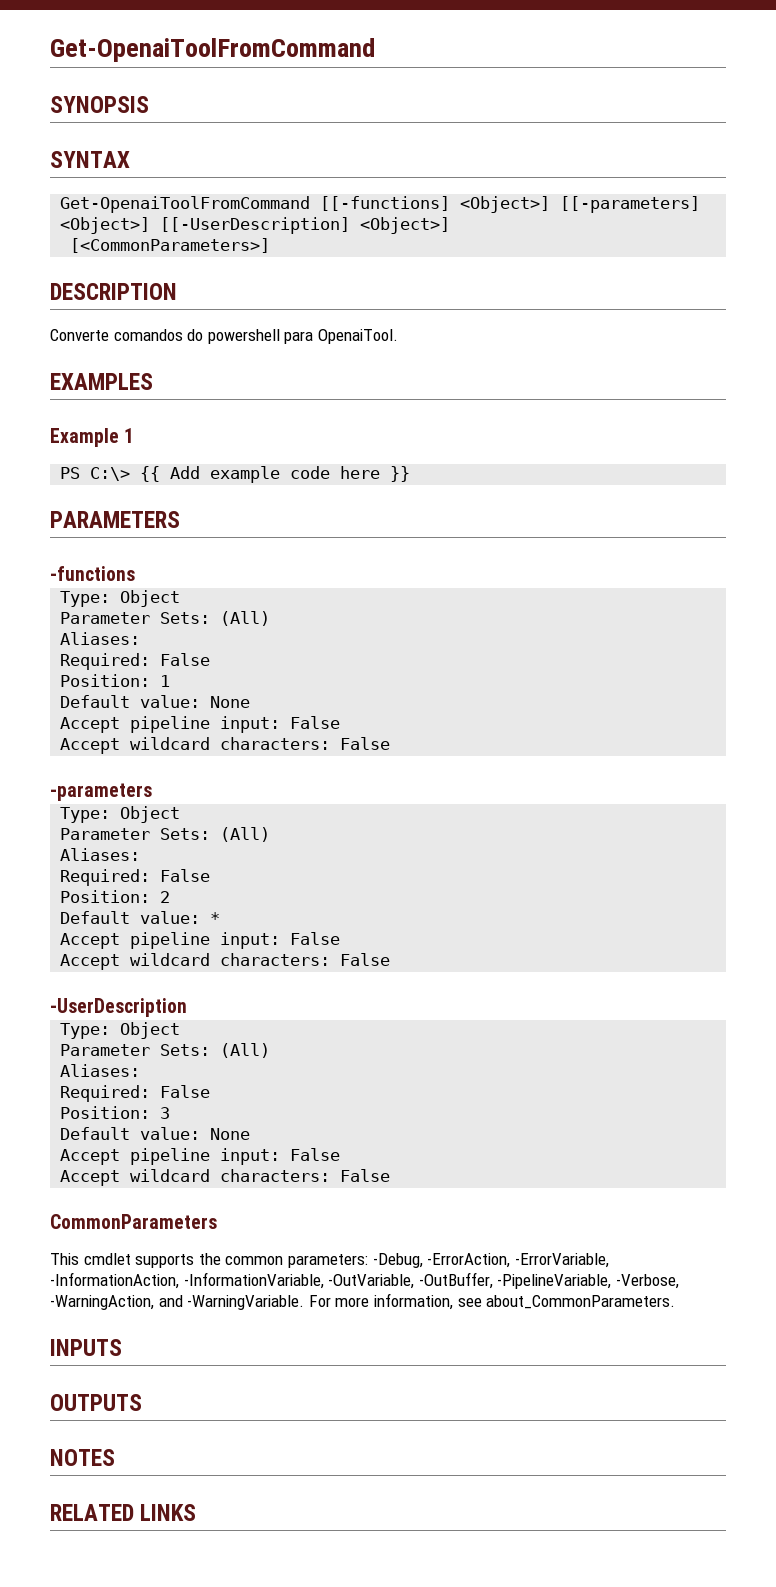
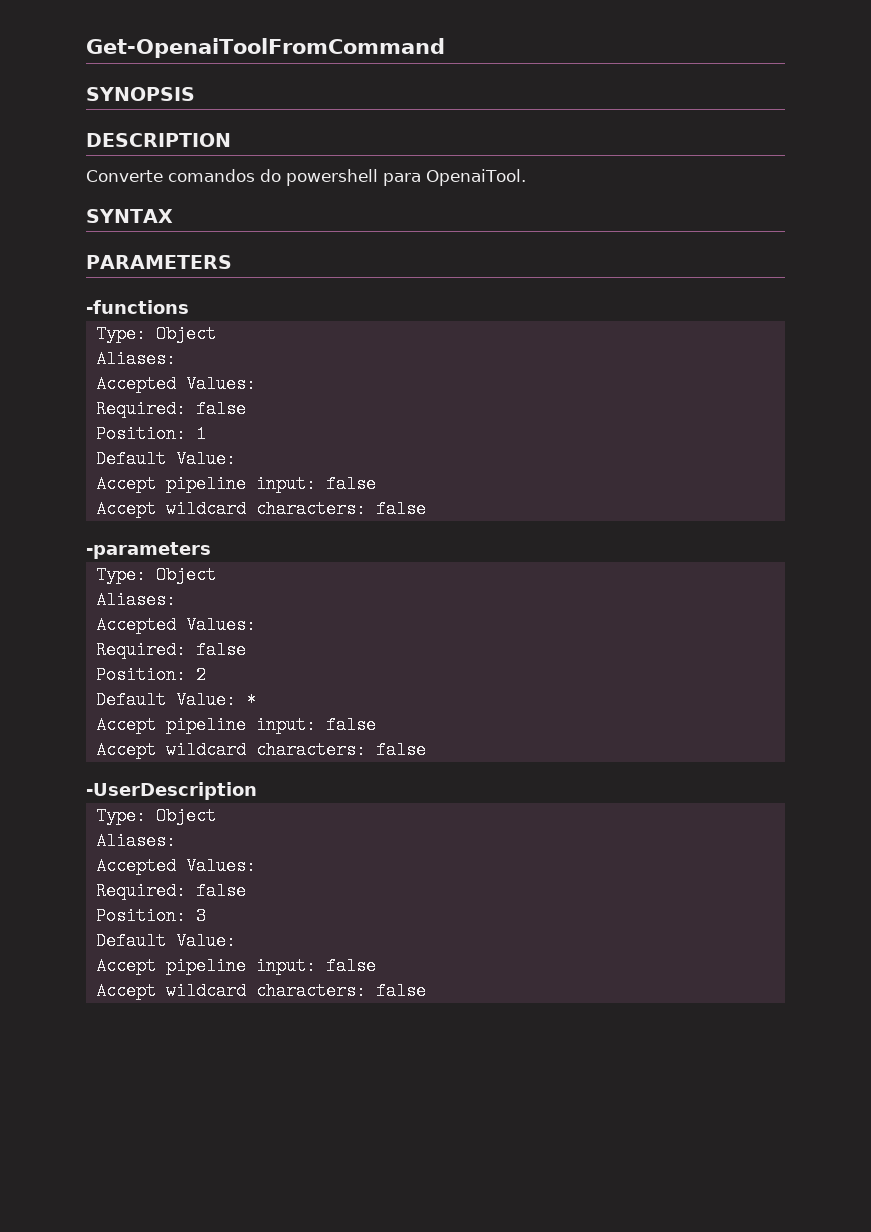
[50,151,130,168] [60,196,701,213] [60,217,451,234] [70,238,271,253] // SYNTAX // Get-OpenaiToolFromCommand [[-functions] <Object>] [[-parameters] <Object>] [[-UserDescription] <Object>] // [<CommonParameters>] -> (195, 94) none
[50,373,153,390] [50,428,135,447] [60,466,411,483] EXAMPLES // Example 1 // PS C:\> {{ Add example code here }} -> [86,209,173,223] SYNTAX
[60,611,271,626] [60,632,141,645] [60,653,211,670] // Parameter Sets: (All) // Aliases: // Required: False -> [95,350,176,368] [95,375,256,393] [95,400,246,418] // Aliases: // Accepted Values: // Required: false
[140,695,251,708] [60,716,341,733] [60,737,391,754] value: None // Accept pipeline input: False // Accept wildcard characters: False -> [175,450,236,468] [95,475,376,493] [95,500,426,518] Value: // Accept pipeline input: false // Accept wildcard characters: false
[60,827,271,842] [60,848,141,861] [60,869,211,886] // Parameter Sets: (All) // Aliases: // Required: False -> [95,591,176,609] [95,616,256,634] [95,641,246,659] // Aliases: // Accepted Values: // Required: false
[140,911,201,924] value: -> [175,691,236,709] Value:
[290,932,341,945] [60,953,391,970] False // Accept wildcard characters: False -> [325,716,376,734] [95,741,426,759] false // Accept wildcard characters: false
[60,1043,271,1058] [60,1064,141,1077] [60,1085,211,1102] // Parameter Sets: (All) // Aliases: // Required: False -> [95,832,176,850] [95,857,256,875] [95,882,246,900] // Aliases: // Accepted Values: // Required: false
[140,1127,251,1140] [60,1148,341,1165] [60,1169,391,1186] [50,1214,217,1229] [50,1253,609,1268] [50,1272,679,1289] [50,1293,676,1310] [50,1339,122,1356] [50,1394,142,1411] [50,1449,115,1466] [50,1504,197,1521] value: None // Accept pipeline input: False // Accept wildcard characters: False // CommonParameters // This cmdlet supports the common parameters: -Debug, -ErrorAction, -ErrorVariable, -InformationAction, -InformationVariable, -OutVariable, -OutBuffer, -PipelineVariable, -Verbose, -WarningAction, and -WarningVariable. For more information, see about_CommonParameters. // INPUTS // OUTPUTS // NOTES // RELATED LINKS -> [175,932,236,950] [95,957,376,975] [95,982,426,1000] Value: // Accept pipeline input: false // Accept wildcard characters: false

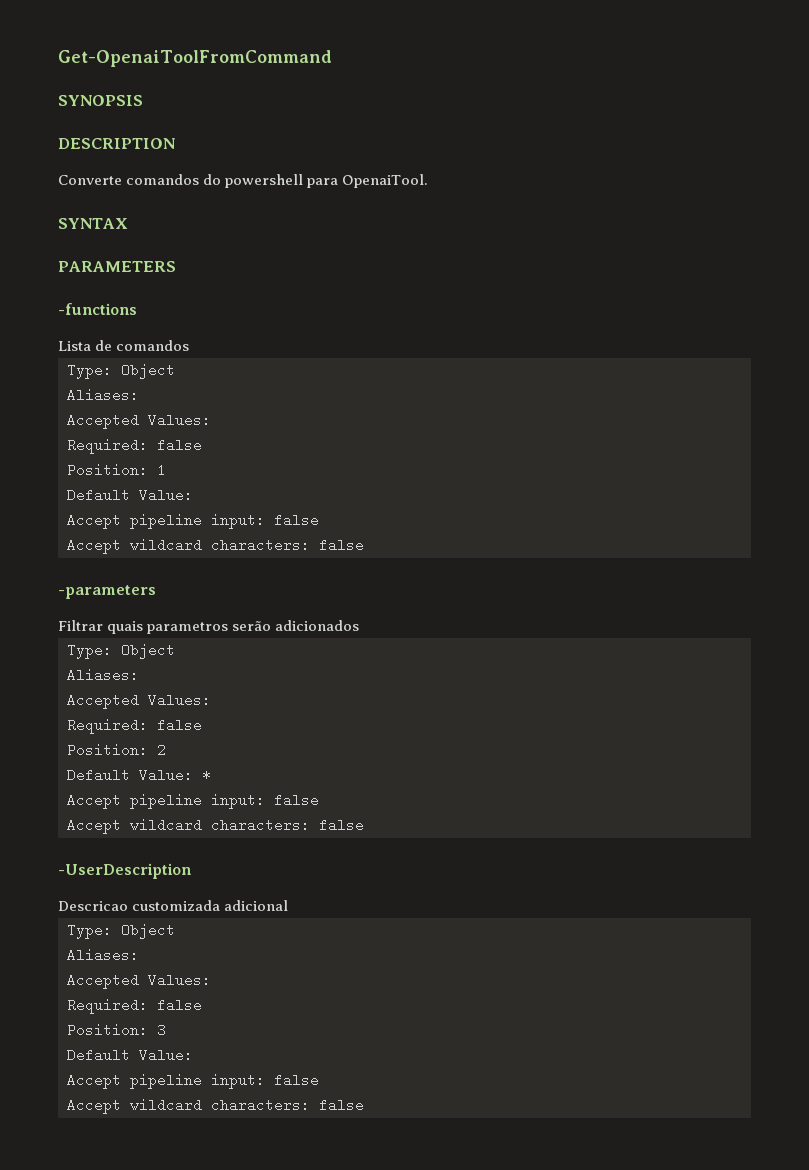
(189, 307) none -> [58,340,190,351] // Lista de comandos
(211, 550) none -> [58,620,360,634] // Filtrar quais parametros serão adicionados
(257, 791) none -> [58,900,289,911] // Descricao customizada adicional

